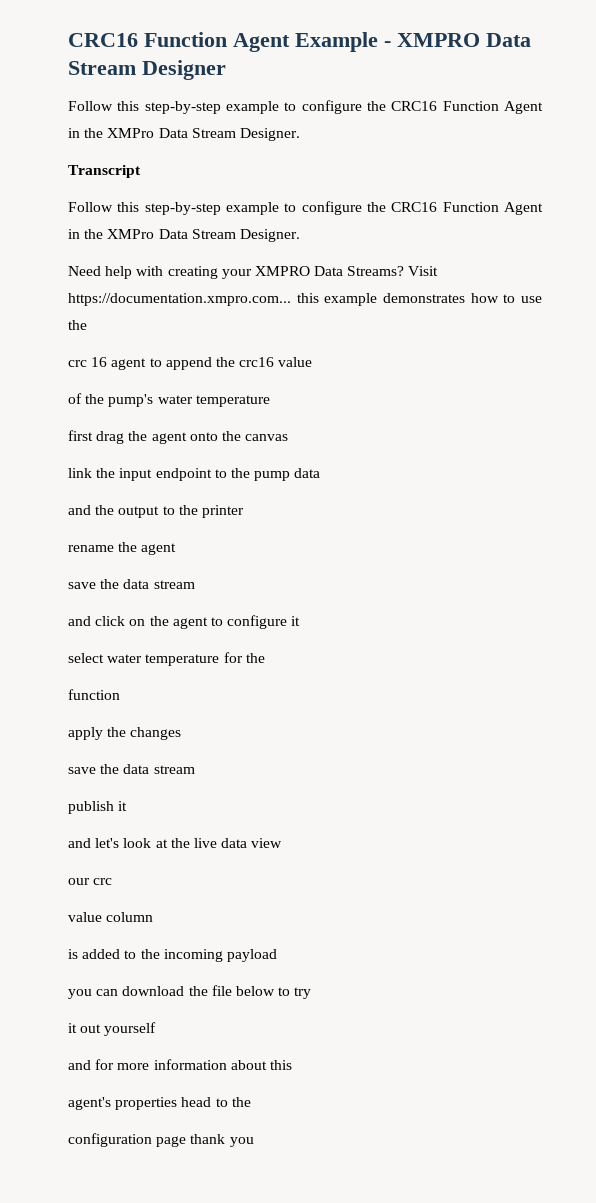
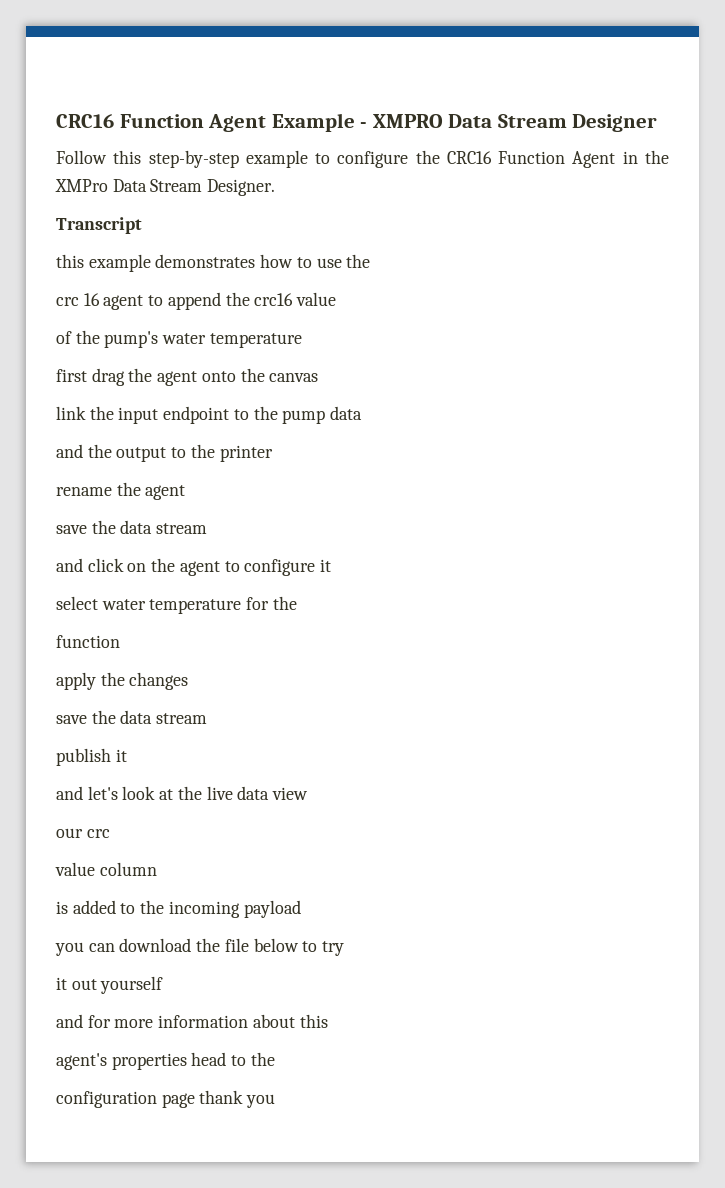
[68,201,543,215] [68,229,300,242] [68,266,439,279] [68,293,291,306] Follow this step-by-step example to configure the CRC16 Function Agent in the XMPro Data Stream Designer. // Need help with creating your XMPRO Data Streams? Visit https://documentation.xmpro.com... -> (142, 225) none

